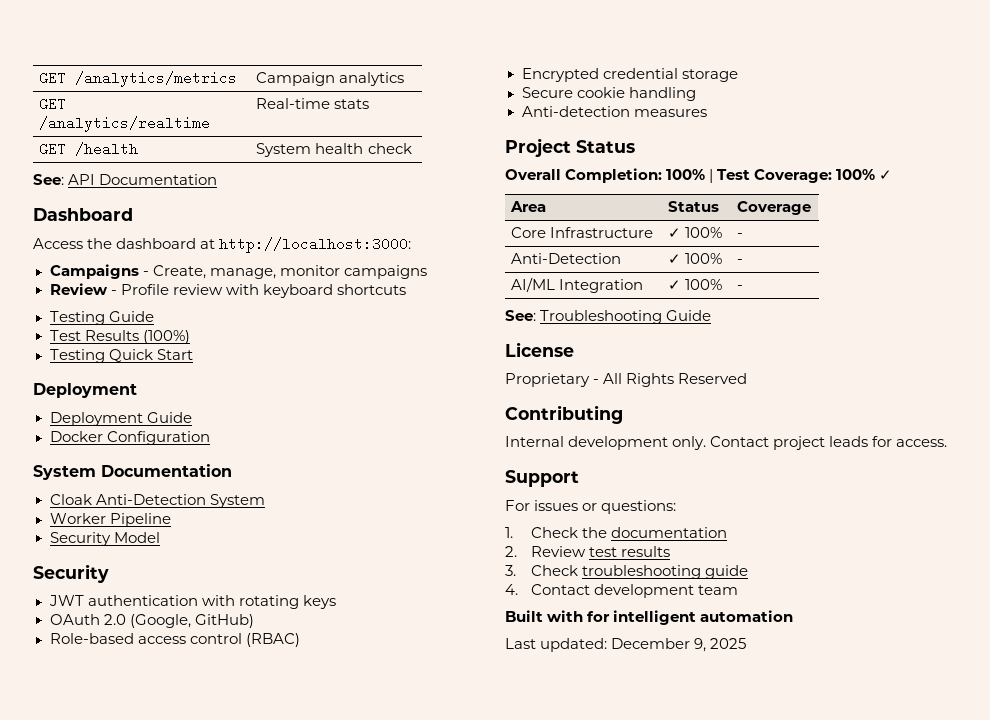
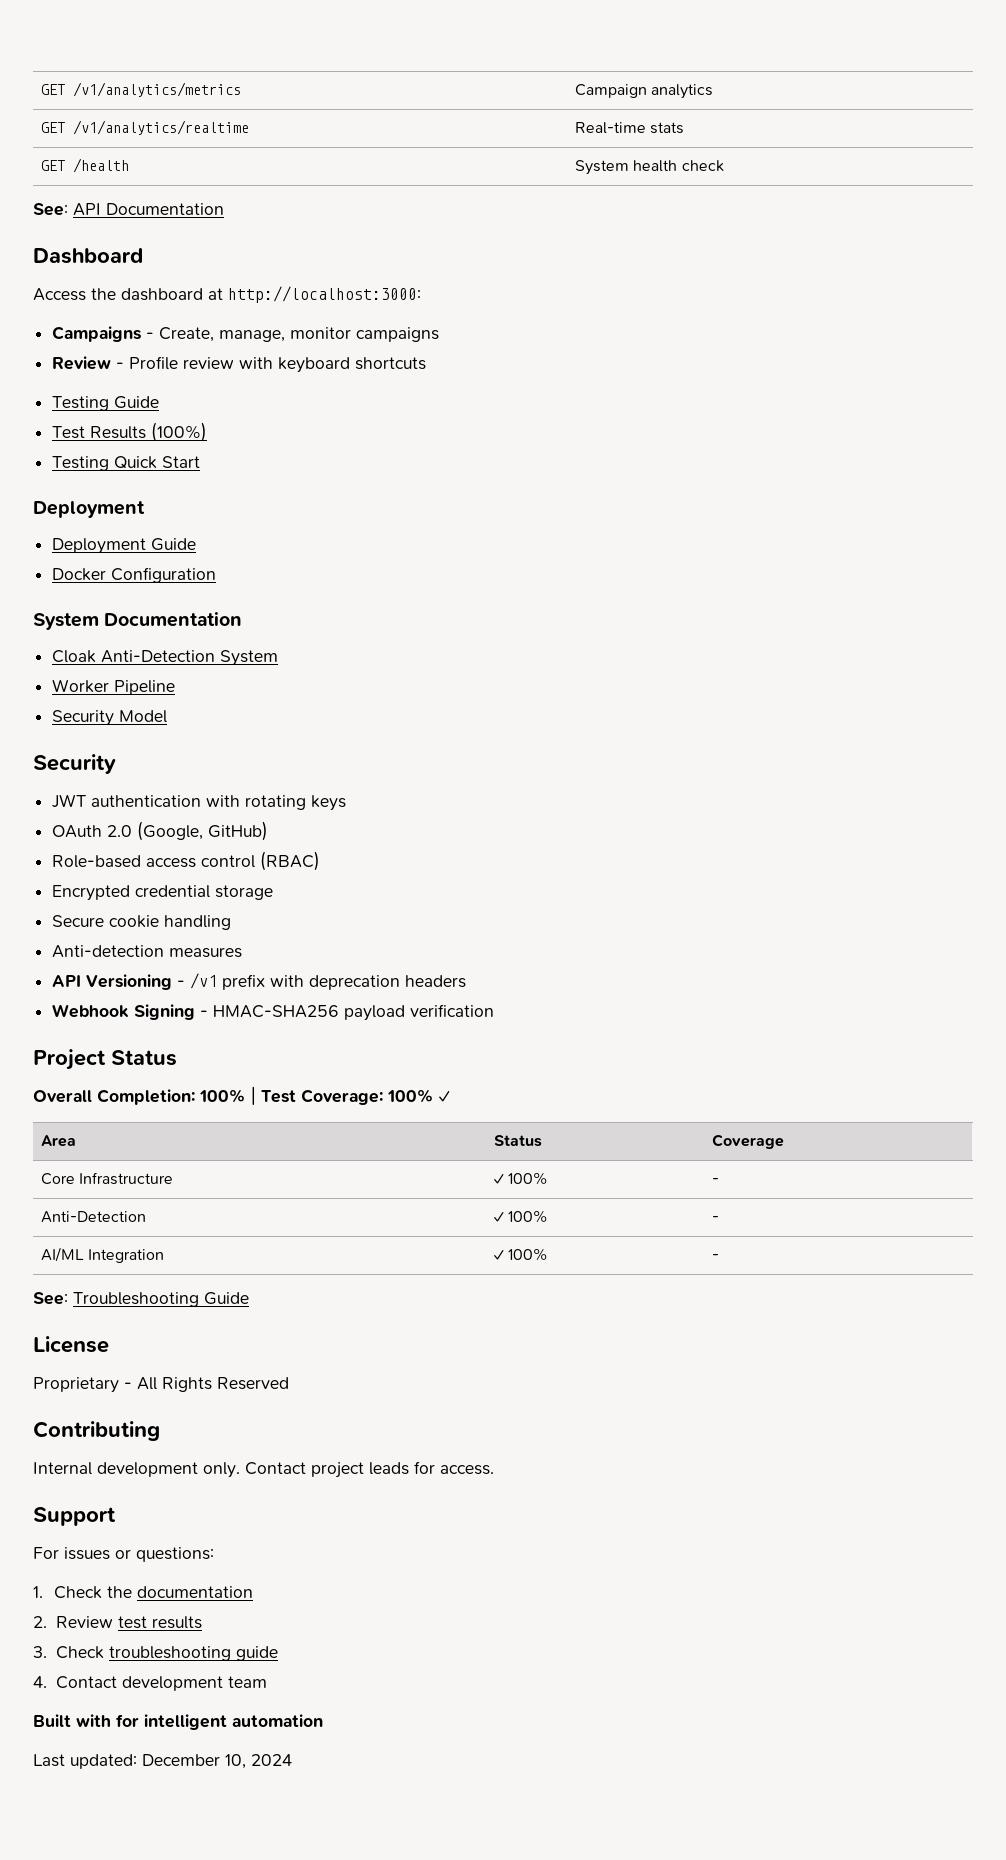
[39,71,238,87] GET /analytics/metrics -> [40,82,241,97] GET /v1/analytics/metrics
[39,116,211,132] /analytics/realtime -> [72,120,249,135] /v1/analytics/realtime
(707, 113) none -> [52,973,467,990] [52,1004,495,1021] // API Versioning - /v1 prefix with deprecation headers // Webhook Signing - HMAC-SHA256 payload verification
[694,638,747,652] 9, 2025 -> [225,1754,292,1769] 10, 2024

